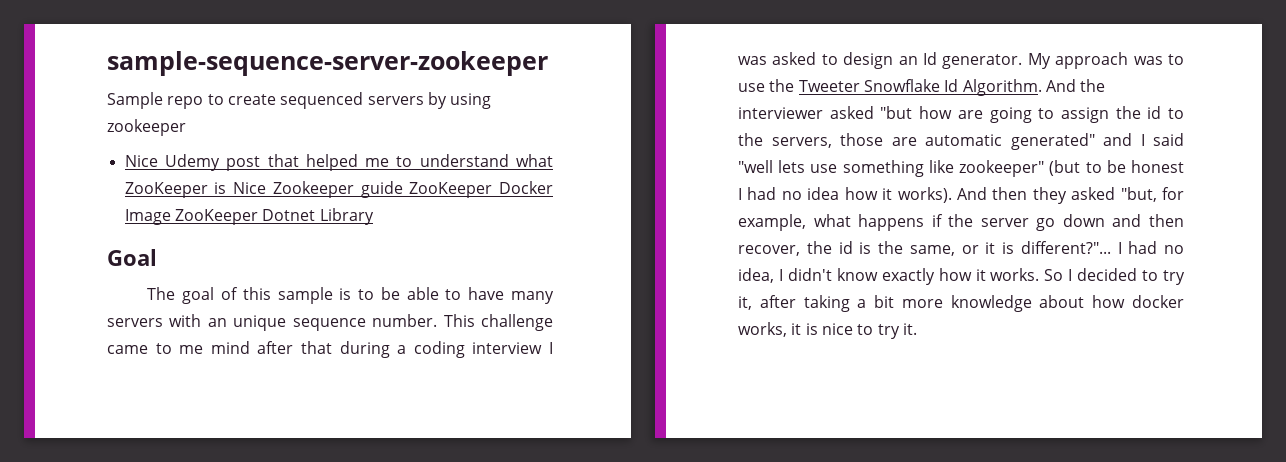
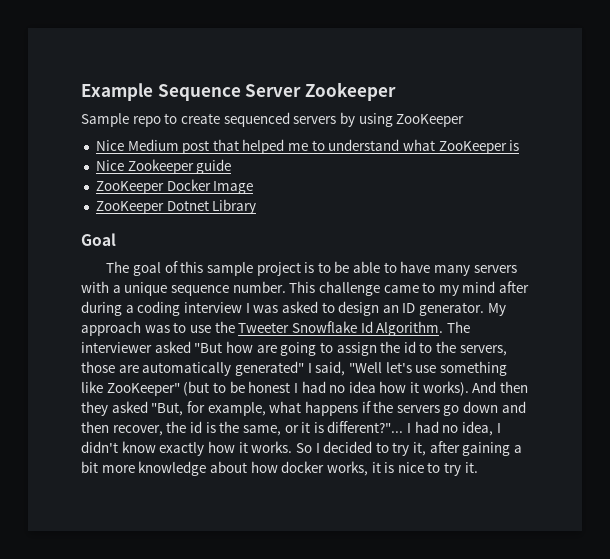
[107,51,548,76] sample-sequence-server-zookeeper -> [81,82,396,101] Example Sequence Server Zookeeper
[107,119,186,136] [124,154,220,171] zookeeper // Nice Udemy -> [396,114,465,127] [95,139,179,151] ZooKeeper // Nice Medium
(227, 188) none -> (520, 145) //
(403, 189) none -> (232, 166) //
(171, 217) none -> (254, 187) //
(333, 295) none -> [256,262,301,276] project
[207,318,227,327] an -> [112,285,121,293] a
[179,345,204,354] me -> [438,285,459,296] my
[301,341,332,354] that -> (530, 287) none
[923,52,937,65] Id -> [402,303,416,313] ID
[1045,79,1106,92] And the -> [446,321,470,333] The
[880,106,913,119] "but -> [194,342,223,353] "But
[925,133,1184,150] [738,160,806,173] automatic generated" and I said "well lets -> [142,361,412,376] automatically generated" I said, "Well let's
[959,160,1045,177] zookeeper" -> [106,383,180,396] ZooKeeper"
[1120,187,1157,202] "but, -> [151,402,184,416] "But,
[980,218,1029,227] server -> [396,405,440,413] servers
[803,295,850,312] taking -> [462,442,511,456] gaining

